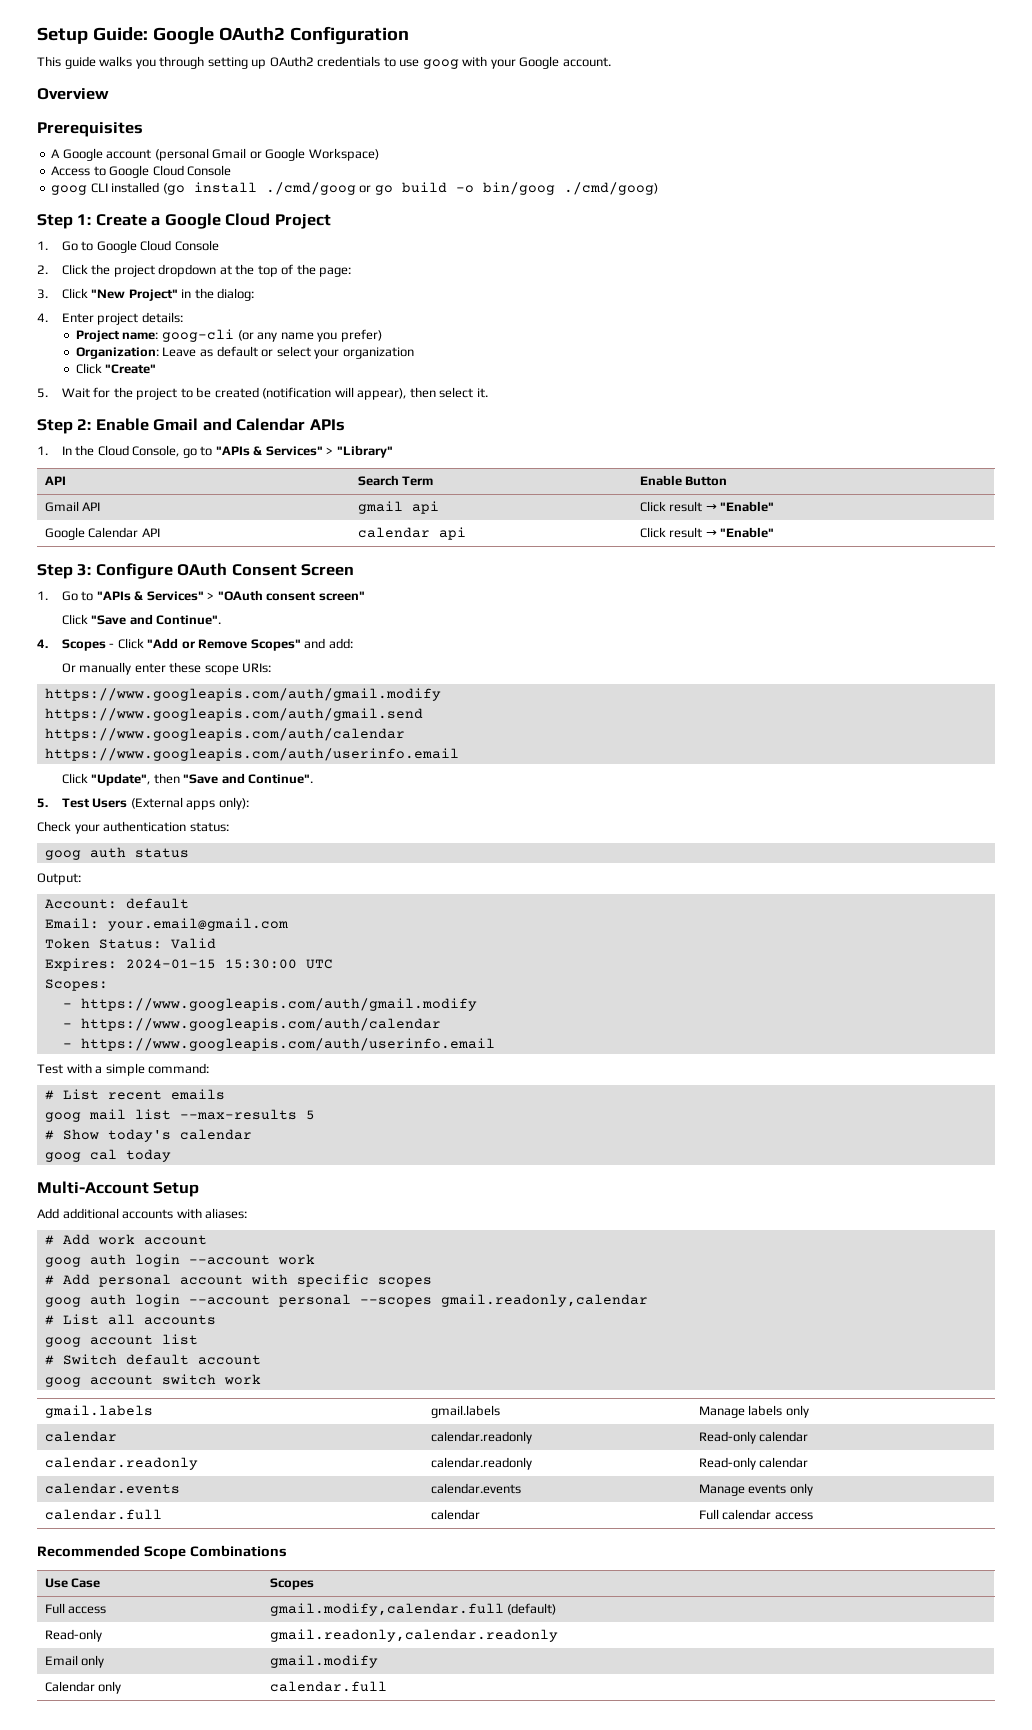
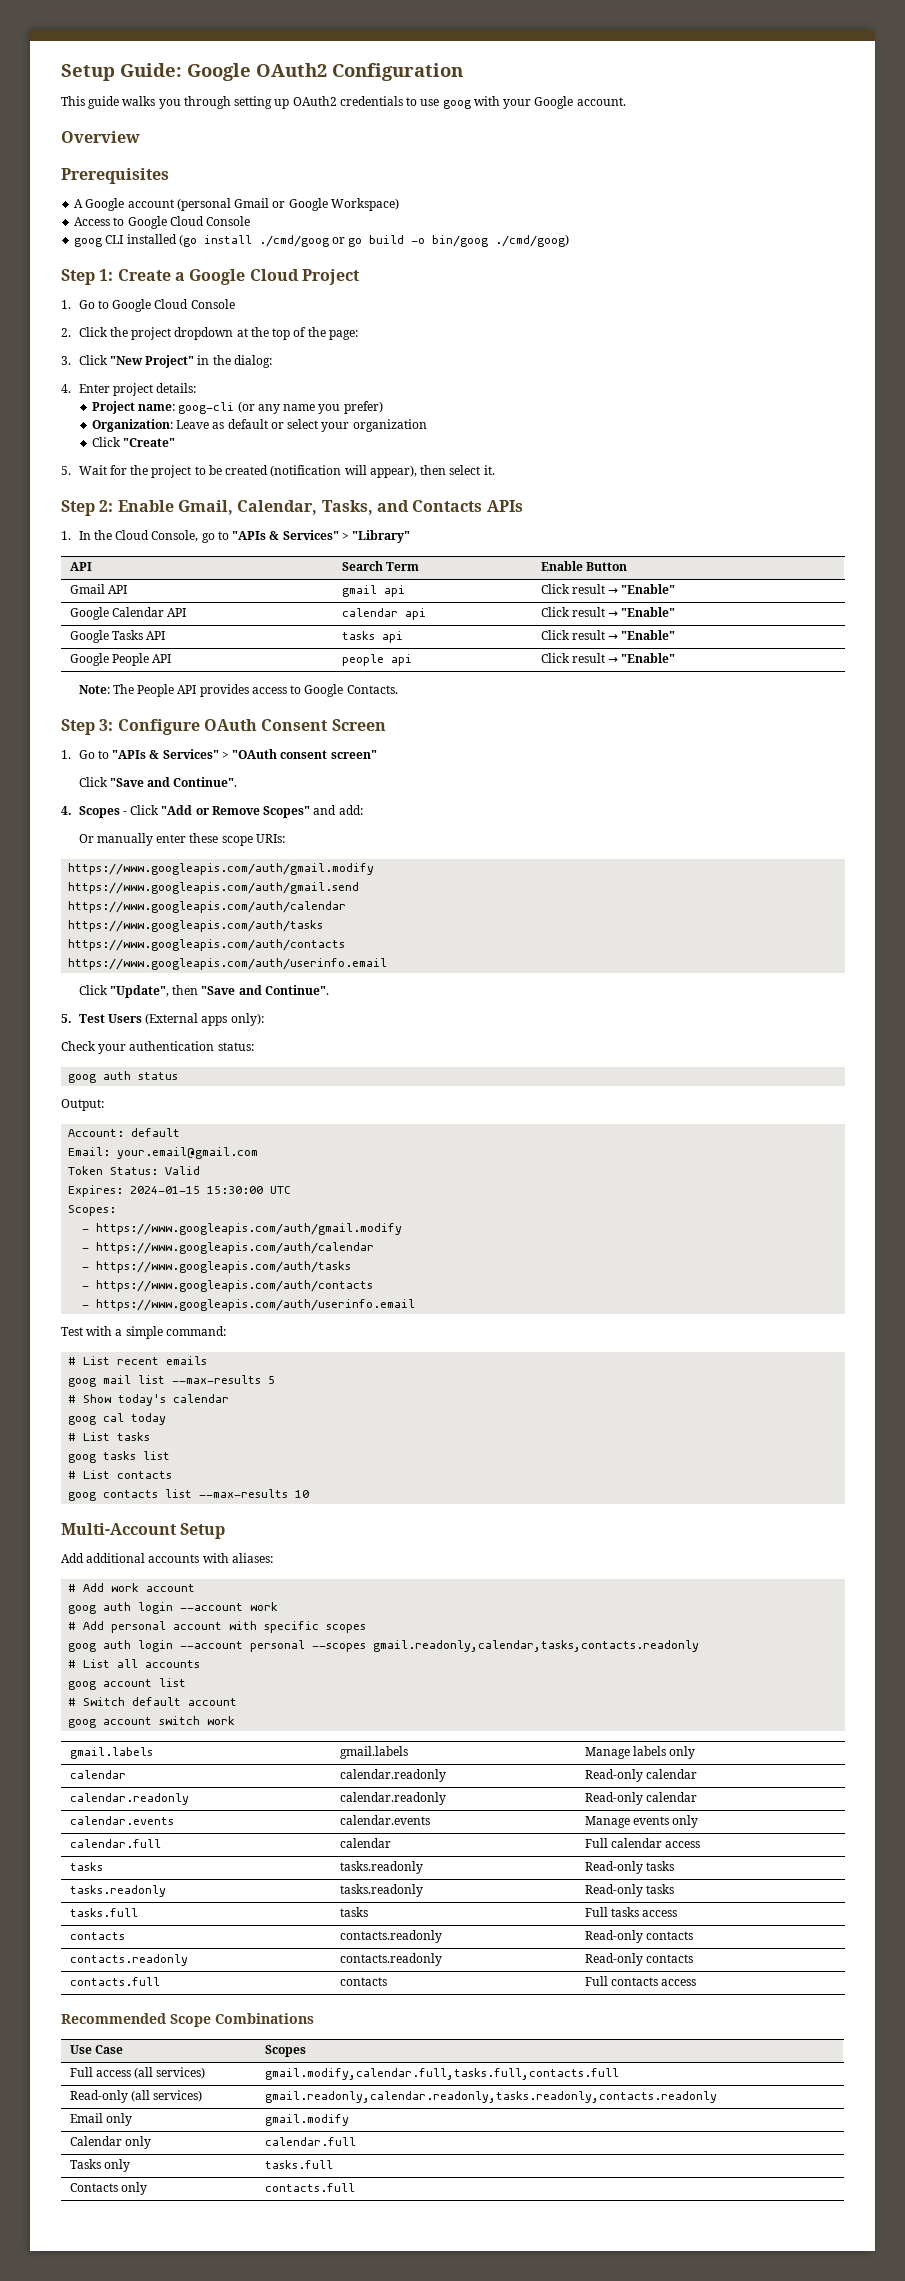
[153,418,306,431] Gmail and Calendar -> [177,500,483,515] Gmail, Calendar, Tasks, and Contacts
(775, 532) none -> [69,630,166,643] [341,631,403,643] [540,630,676,640] [69,653,172,666] [341,654,412,666] [540,653,676,663] [78,684,398,697] // Google Tasks API | tasks api | Click result → "Enable" // Google People API | people api | Click result → "Enable" // Note: The People API provides access to Google Contacts.
(405, 734) none -> [68,920,324,932] [68,939,346,951] // https://www.googleapis.com/auth/tasks // https://www.googleapis.com/auth/contacts
(441, 1024) none -> [82,1261,352,1273] [82,1280,374,1292] // - https://www.googleapis.com/auth/tasks // - https://www.googleapis.com/auth/contacts
(171, 1155) none -> [68,1432,151,1441] [68,1451,171,1463] [68,1470,173,1479] [68,1489,310,1501] // # List tasks // goog tasks list // # List contacts // goog contacts list --max-results 10
[440,1294,648,1307] gmail.readonly,calendar -> [373,1640,700,1652] gmail.readonly,calendar,tasks,contacts.readonly
(813, 1516) none -> [69,1862,103,1871] [339,1861,423,1874] [584,1861,674,1874] [69,1885,166,1897] [339,1884,423,1897] [584,1884,674,1897] [69,1908,138,1917] [339,1907,368,1917] [584,1907,678,1917] [69,1932,125,1940] [339,1930,442,1943] [584,1930,693,1943] [69,1954,188,1966] [339,1953,442,1966] [584,1953,693,1966] [69,1977,160,1986] [339,1977,387,1986] [584,1976,697,1986] // tasks | tasks.readonly | Read-only tasks // tasks.readonly | tasks.readonly | Read-only tasks // tasks.full | tasks | Full tasks access // contacts | contacts.readonly | Read-only contacts // contacts.readonly | contacts.readonly | Read-only contacts // contacts.full | contacts | Full contacts access
[269,1603,557,1616] [44,1629,102,1642] [269,1629,558,1642] | gmail.modify,calendar.full (default) // Read-only | gmail.readonly,calendar.readonly -> [134,2067,206,2079] [264,2068,619,2080] [69,2090,203,2103] [264,2091,717,2103] (all services) | gmail.modify,calendar.full,tasks.full,contacts.full // Read-only (all services) | gmail.readonly,calendar.readonly,tasks.readonly,contacts.readonly
(387, 1686) none -> [69,2159,130,2172] [264,2160,333,2169] [69,2182,147,2195] [264,2183,355,2192] // Tasks only | tasks.full // Contacts only | contacts.full

